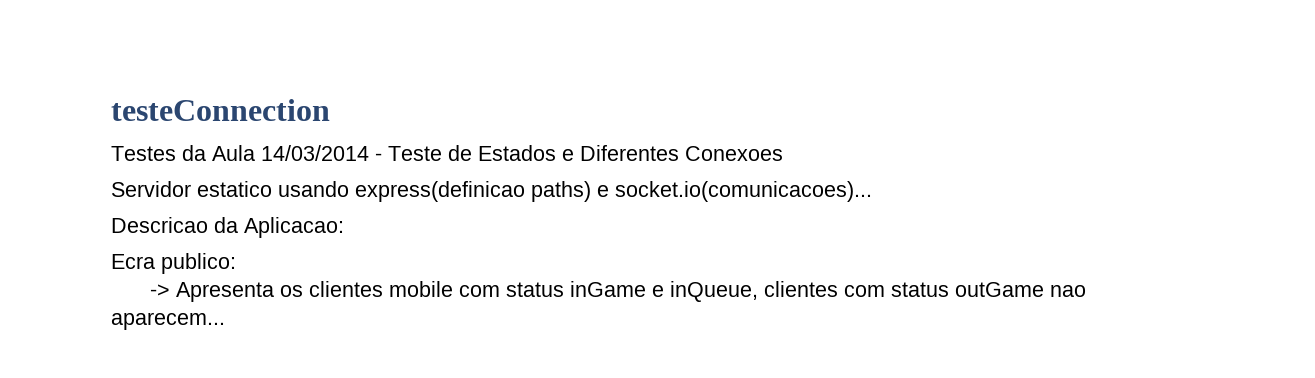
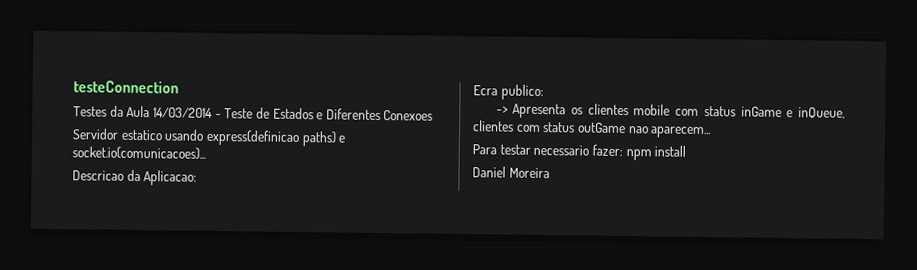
(225, 321) none -> [472,144,687,161] [472,166,550,179] // Para testar necessario fazer: npm install // Daniel Moreira

